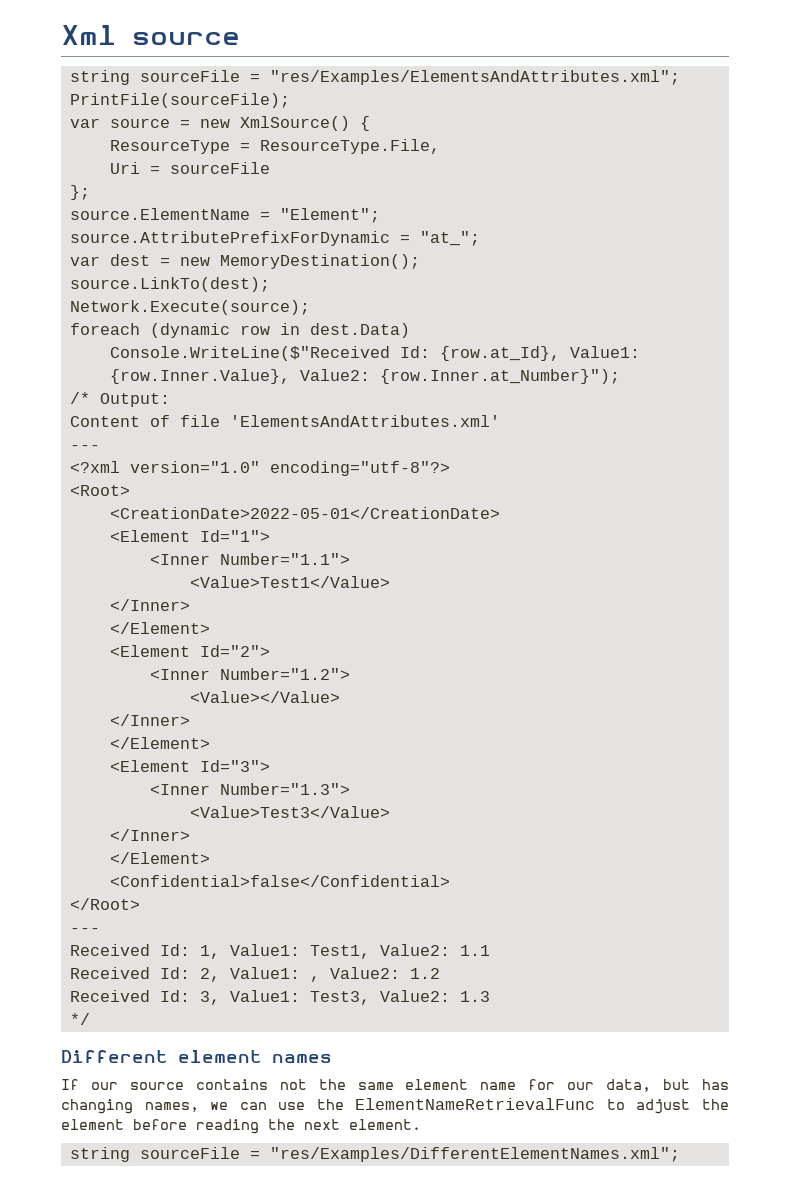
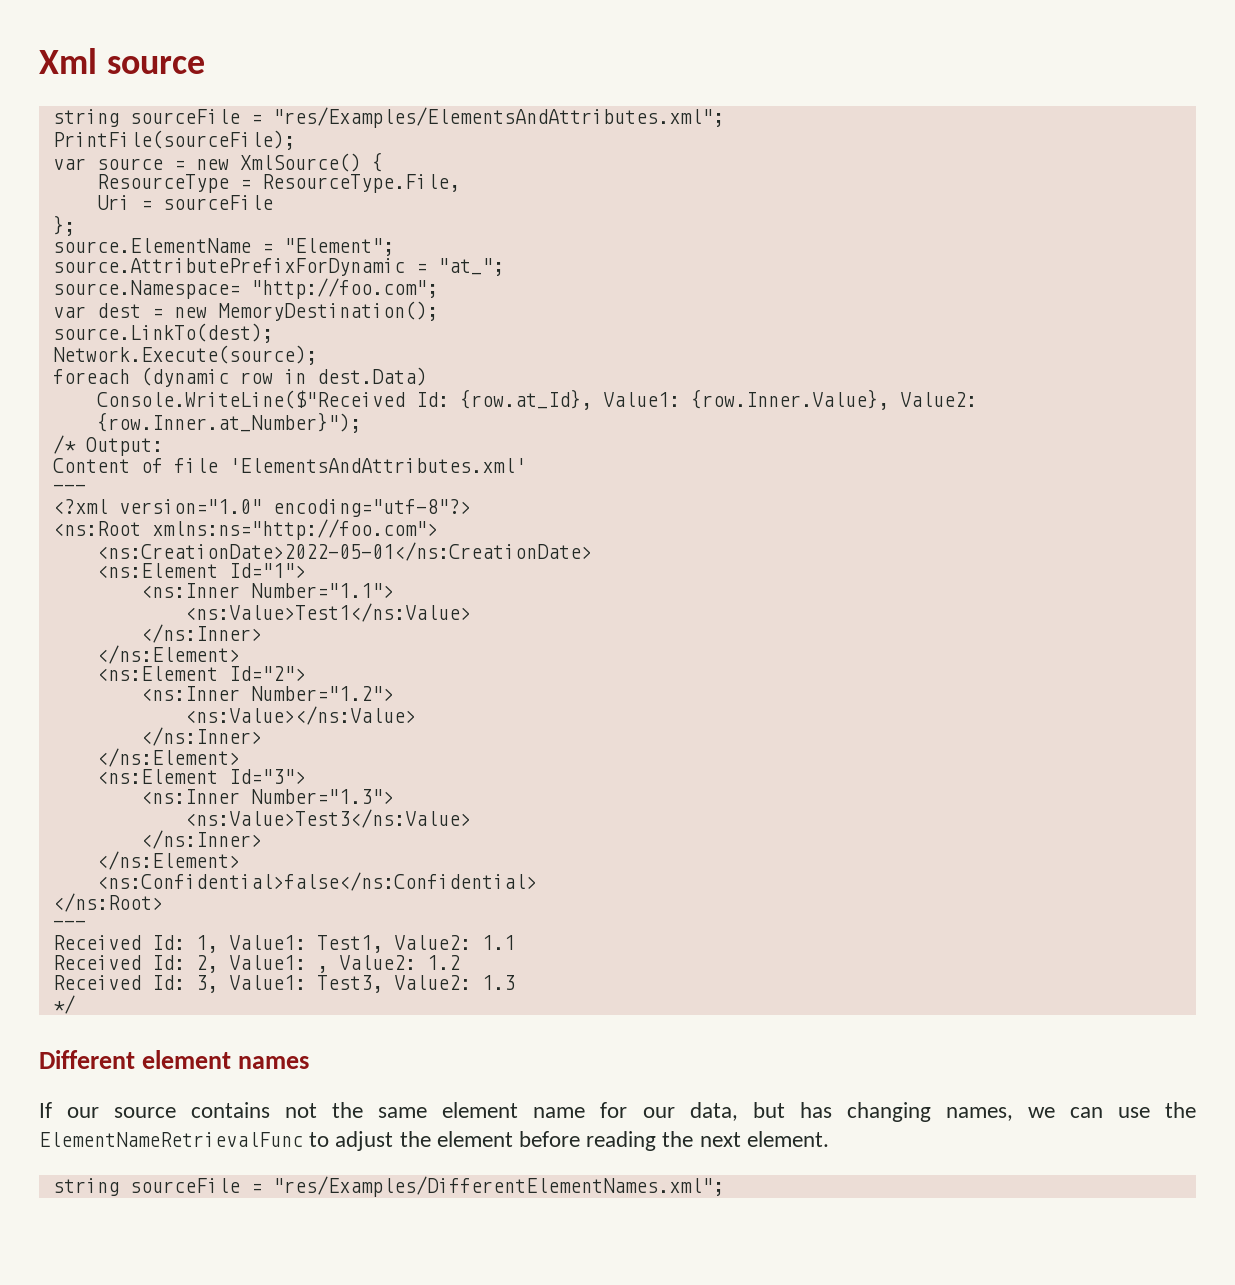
(480, 238) none -> [52,278,438,299] // source.Namespace= "http://foo.com";
[69,485,130,496] [109,507,500,519] [109,530,190,542] <Root> // <CreationDate>2022-05-01</CreationDate> // <Element -> [52,519,438,540] [96,542,592,561] [96,563,218,578] <ns:Root xmlns:ns="http://foo.com"> // <ns:CreationDate>2022-05-01</ns:CreationDate> // <ns:Element
[149,554,210,565] <Inner -> [140,583,240,598] <ns:Inner
[189,576,390,588] [109,599,190,611] [109,622,210,634] [109,645,190,657] <Value>Test1</Value> // </Inner> // </Element> // <Element -> [184,603,471,622] [140,624,262,643] [96,645,240,664] [96,666,218,681] <ns:Value>Test1</ns:Value> // </ns:Inner> // </ns:Element> // <ns:Element
[149,669,210,680] <Inner -> [140,686,240,701] <ns:Inner
[189,691,340,703] [109,714,190,726] [109,737,210,749] [109,760,190,772] <Value></Value> // </Inner> // </Element> // <Element -> [184,706,416,725] [140,727,262,746] [96,748,240,767] [96,769,218,784] <ns:Value></ns:Value> // </ns:Inner> // </ns:Element> // <ns:Element
[149,784,210,795] <Inner -> [140,789,240,804] <ns:Inner
[189,806,390,818] [109,829,190,841] [109,852,210,864] [109,875,450,887] [69,898,140,910] <Value>Test3</Value> // </Inner> // </Element> // <Confidential>false</Confidential> // </Root> -> [184,809,471,828] [140,830,262,849] [96,851,240,870] [96,872,537,891] [52,893,163,912] <ns:Value>Test3</ns:Value> // </ns:Inner> // </ns:Element> // <ns:Confidential>false</ns:Confidential> // </ns:Root>

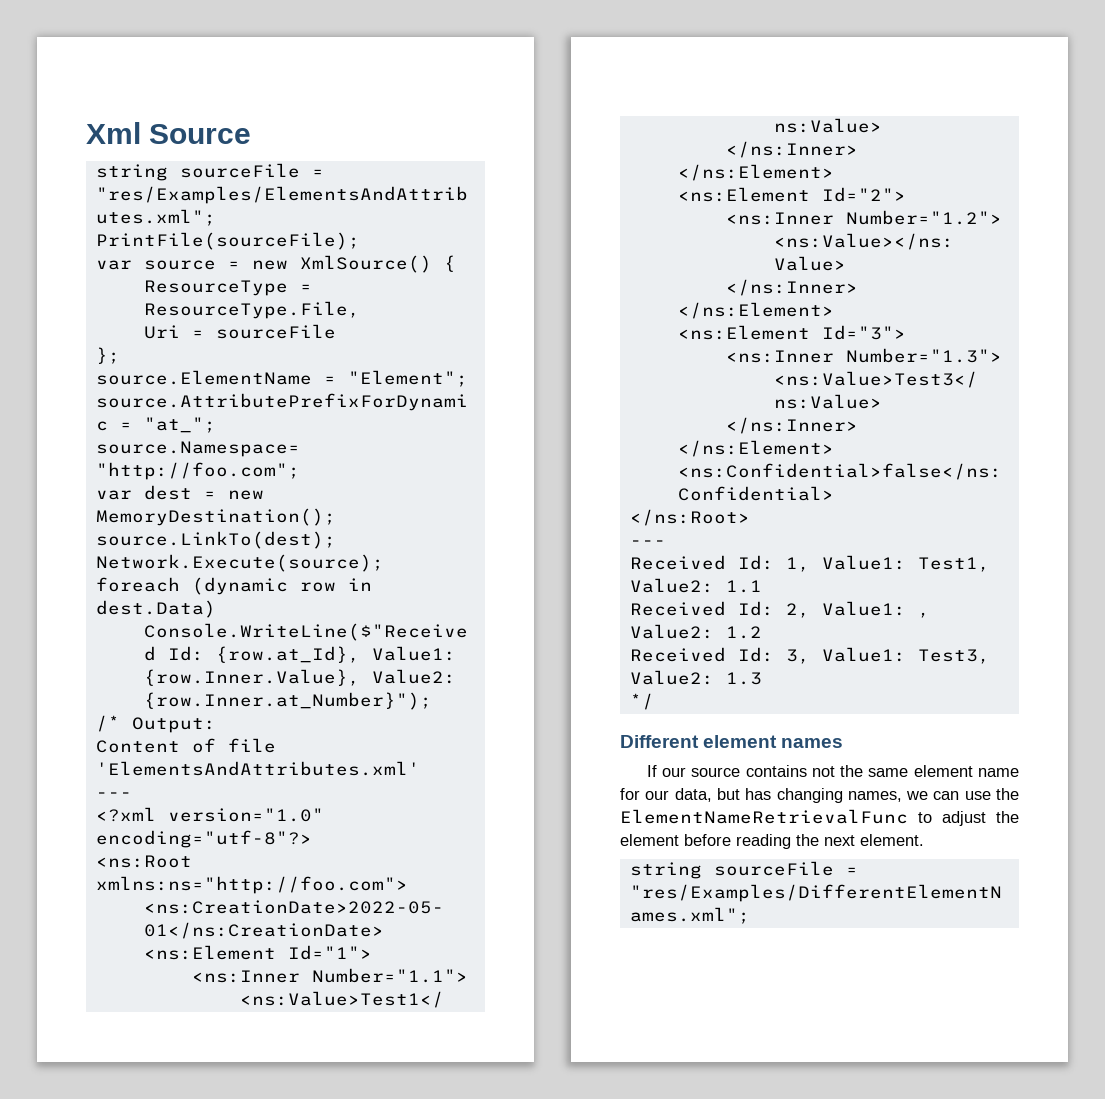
[106,56,205,74] source -> [149,124,252,144] Source

